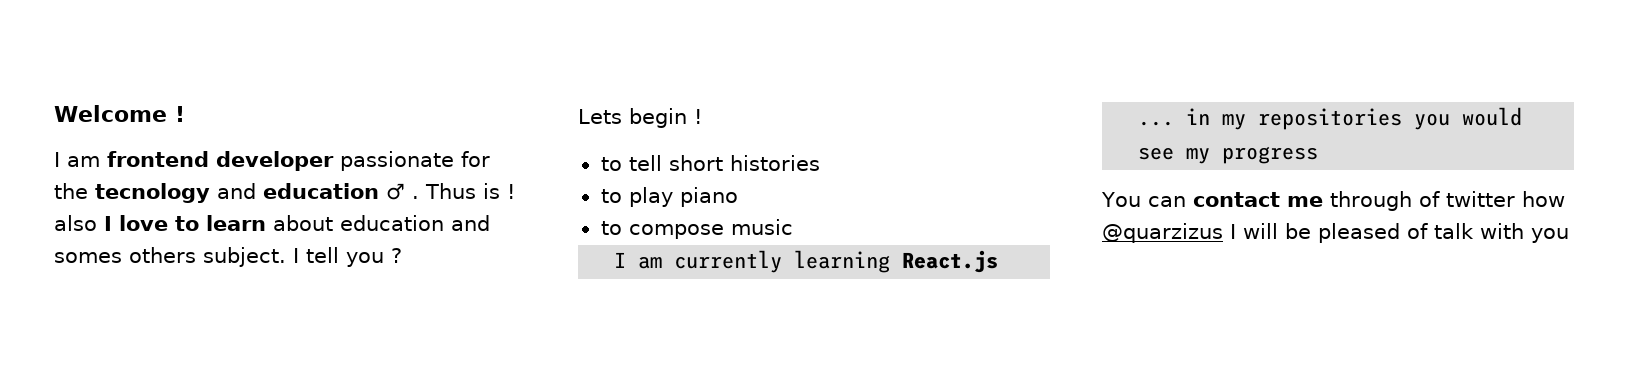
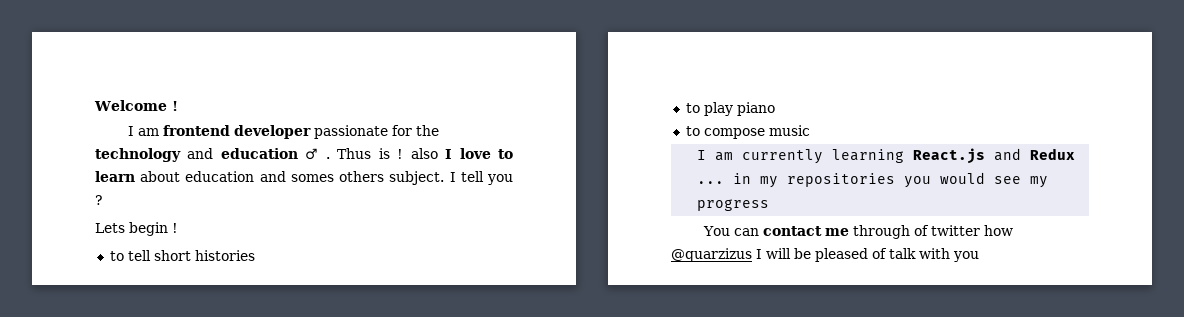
[95,183,210,203] tecnology -> [95,148,181,162] technology
(999, 261) none -> [994,148,1076,161] and Redux

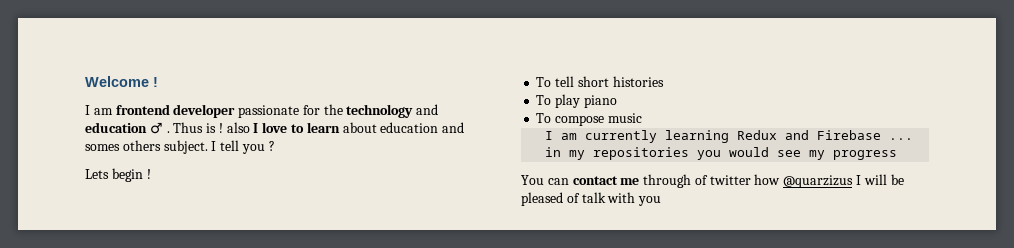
[109,251,124,261] to -> [536,77,552,87] To
[685,103,700,113] to -> [536,95,552,105] To
[685,126,700,136] to -> [536,113,552,123] To
[913,148,1076,164] React.js and Redux -> [737,130,882,140] Redux and Firebase

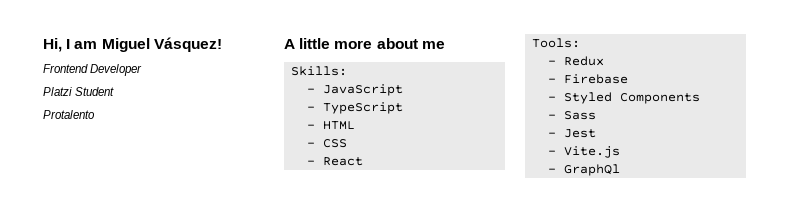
[85,76,158,87] [85,104,439,118] [85,122,465,134] [85,140,275,154] [85,168,151,182] [536,76,664,87] [536,94,617,108] [536,113,642,126] [545,130,730,143] Welcome ! // I am frontend developer passionate for the technology and education ♂ . Thus is ! also I love to learn about education and somes others subject. I tell you ? // Lets begin ! // To tell short histories // To play piano // To compose music // I am currently learning -> [43,37,222,52] [43,64,143,76] [43,87,115,96] [43,110,95,119] [284,38,445,49] [290,66,347,76] [306,84,403,96] [306,102,403,114] [306,121,355,130] [306,139,347,148] [306,157,363,166] [531,38,580,48] [547,60,556,65] Hi, I am Miguel Vásquez! // Frontend Developer // Platzi Student // Protalento // A little more about me // Skills: // - JavaScript // - TypeScript // - HTML // - CSS // - React // Tools: // -
[785,130,810,140] and -> [547,78,556,83] // -
[889,138,914,140] [545,147,898,160] [521,174,904,188] [521,192,662,206] ... in my repositories you would see my progress // You can contact me through of twitter how @quarzizus I will be pleased of talk with you -> [547,92,700,104] [547,111,596,120] [547,129,596,138] [547,146,620,158] [547,164,620,176] // - Styled Components // - Sass // - Jest // - Vite.js // - GraphQl

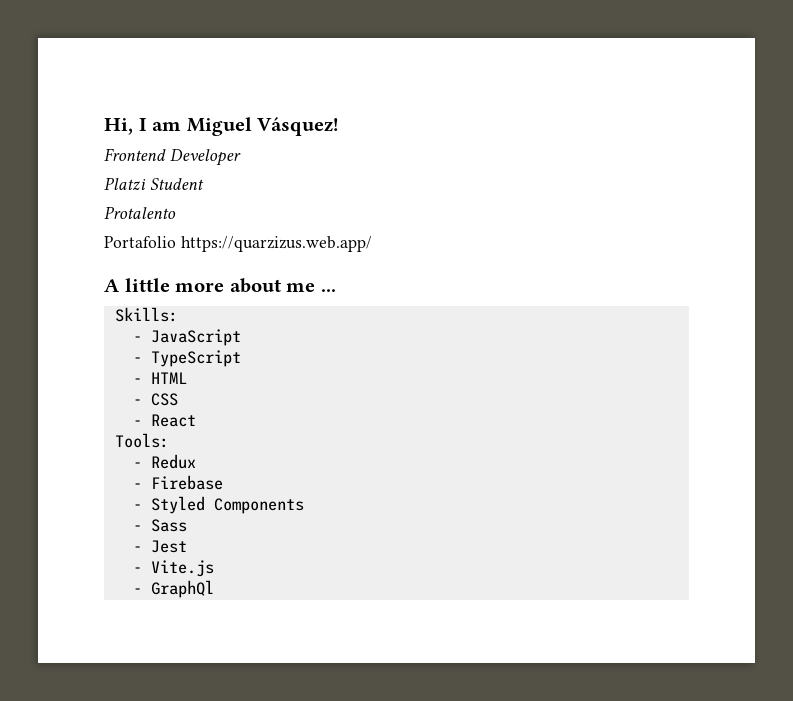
(95, 114) none -> [104,236,372,252] // Portafolio https://quarzizus.web.app/
(445, 45) none -> [320,289,336,292] ...

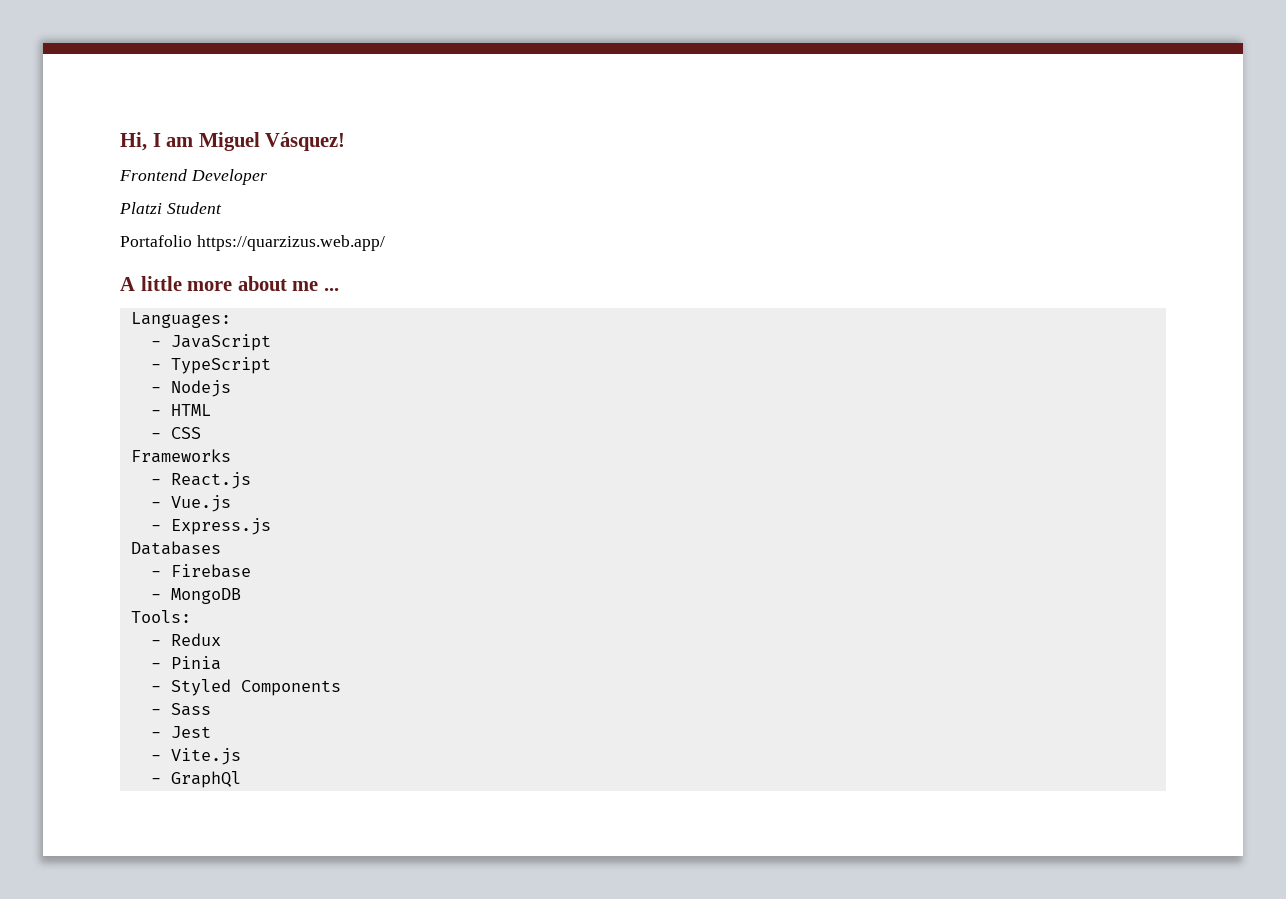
[104,206,176,219] // Protalento -> (222, 208) none
[114,307,178,322] Skills: -> [130,312,231,328] Languages:
(241, 358) none -> [150,380,231,397] // - Nodejs
[132,414,196,427] // - React -> [130,449,231,463] [150,472,251,489] [150,495,231,512] [150,518,271,535] [130,541,221,555] [150,564,251,578] [150,588,241,604] // Frameworks // - React.js // - Vue.js // - Express.js // Databases // - Firebase // - MongoDB
[150,475,223,490] Firebase -> [170,656,221,670] Pinia

